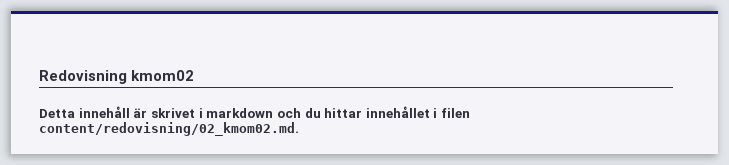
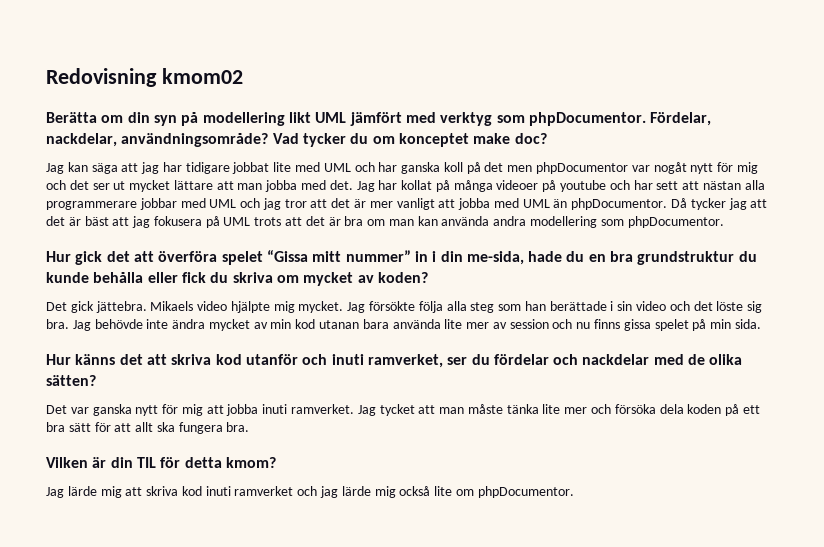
[39,106,471,118] [39,122,299,136] Detta innehåll är skrivet i markdown och du hittar innehållet i filen content/redovisning/02_kmom02.md. -> [46,112,712,126] [46,133,547,147] [46,162,758,174] [46,180,765,192] [46,198,768,210] [46,216,724,228] [46,250,757,265] [46,272,428,286] [46,301,763,313] [46,319,761,331] [46,354,743,368] [46,375,96,386] [46,404,760,416] [46,422,250,434] [46,457,276,468] [46,486,574,498] Berätta om din syn på modellering likt UML jämfört med verktyg som phpDocumentor. Fördelar, nackdelar, användningsområde? Vad tycker du om konceptet make doc? // Jag kan säga att jag har tidigare jobbat lite med UML och har ganska koll på det men phpDocumentor var nogåt nytt för mig och det ser ut mycket lättare att man jobba med det. Jag har kollat på många videoer på youtube och har sett att nästan alla programmerare jobbar med UML och jag tror att det är mer vanligt att jobba med UML än phpDocumentor. Då tycker jag att det är bäst att jag fokusera på UML trots att det är bra om man kan använda andra modellering som phpDocumentor. // Hur gick det att överföra spelet “Gissa mitt nummer” in i din me-sida, hade du en bra grundstruktur du kunde behålla eller fick du skriva om mycket av koden? // Det gick jättebra. Mikaels video hjälpte mig mycket. Jag försökte följa alla steg som han berättade i sin video och det löste sig bra. Jag behövde inte ändra mycket av min kod utanan bara använda lite mer av session och nu finns gissa spelet på min sida. // Hur känns det att skriva kod utanför och inuti ramverket, ser du fördelar och nackdelar med de olika sätten? // Det var ganska nytt för mig att jobba inuti ramverket. Jag tycket att man måste tänka lite mer och försöka dela koden på ett bra sätt för att allt ska fungera bra. // Vilken är din TIL för detta kmom? // Jag lärde mig att skriva kod inuti ramverket och jag lärde mig också lite om phpDocumentor.

